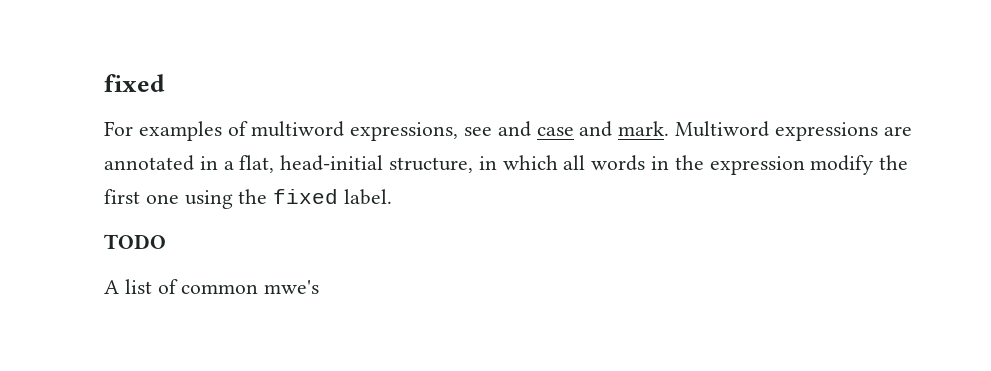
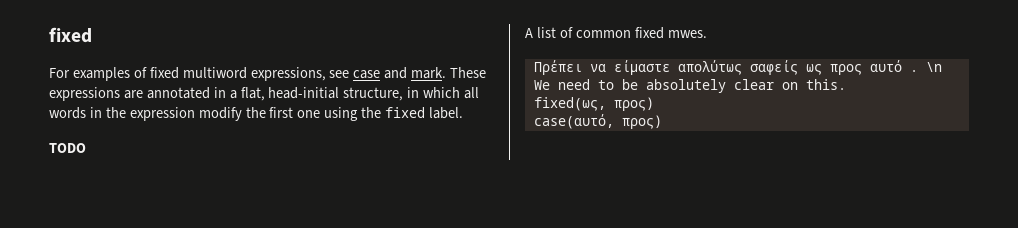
(248, 128) none -> [149,67,179,79] fixed
[497,121,531,137] and -> (350, 74) none
[675,121,770,137] Multiword -> [450,67,487,78] These
[264,280,320,294] mwe's -> [634,27,707,39] [533,60,942,75] [533,79,846,93] [533,97,654,111] [533,114,662,129] fixed mwes. // Πρέπει να είμαστε απολύτως σαφείς ως προς αυτό . \n We need to be absolutely clear on this. // fixed(ως, προς) // case(αυτό, προς)

